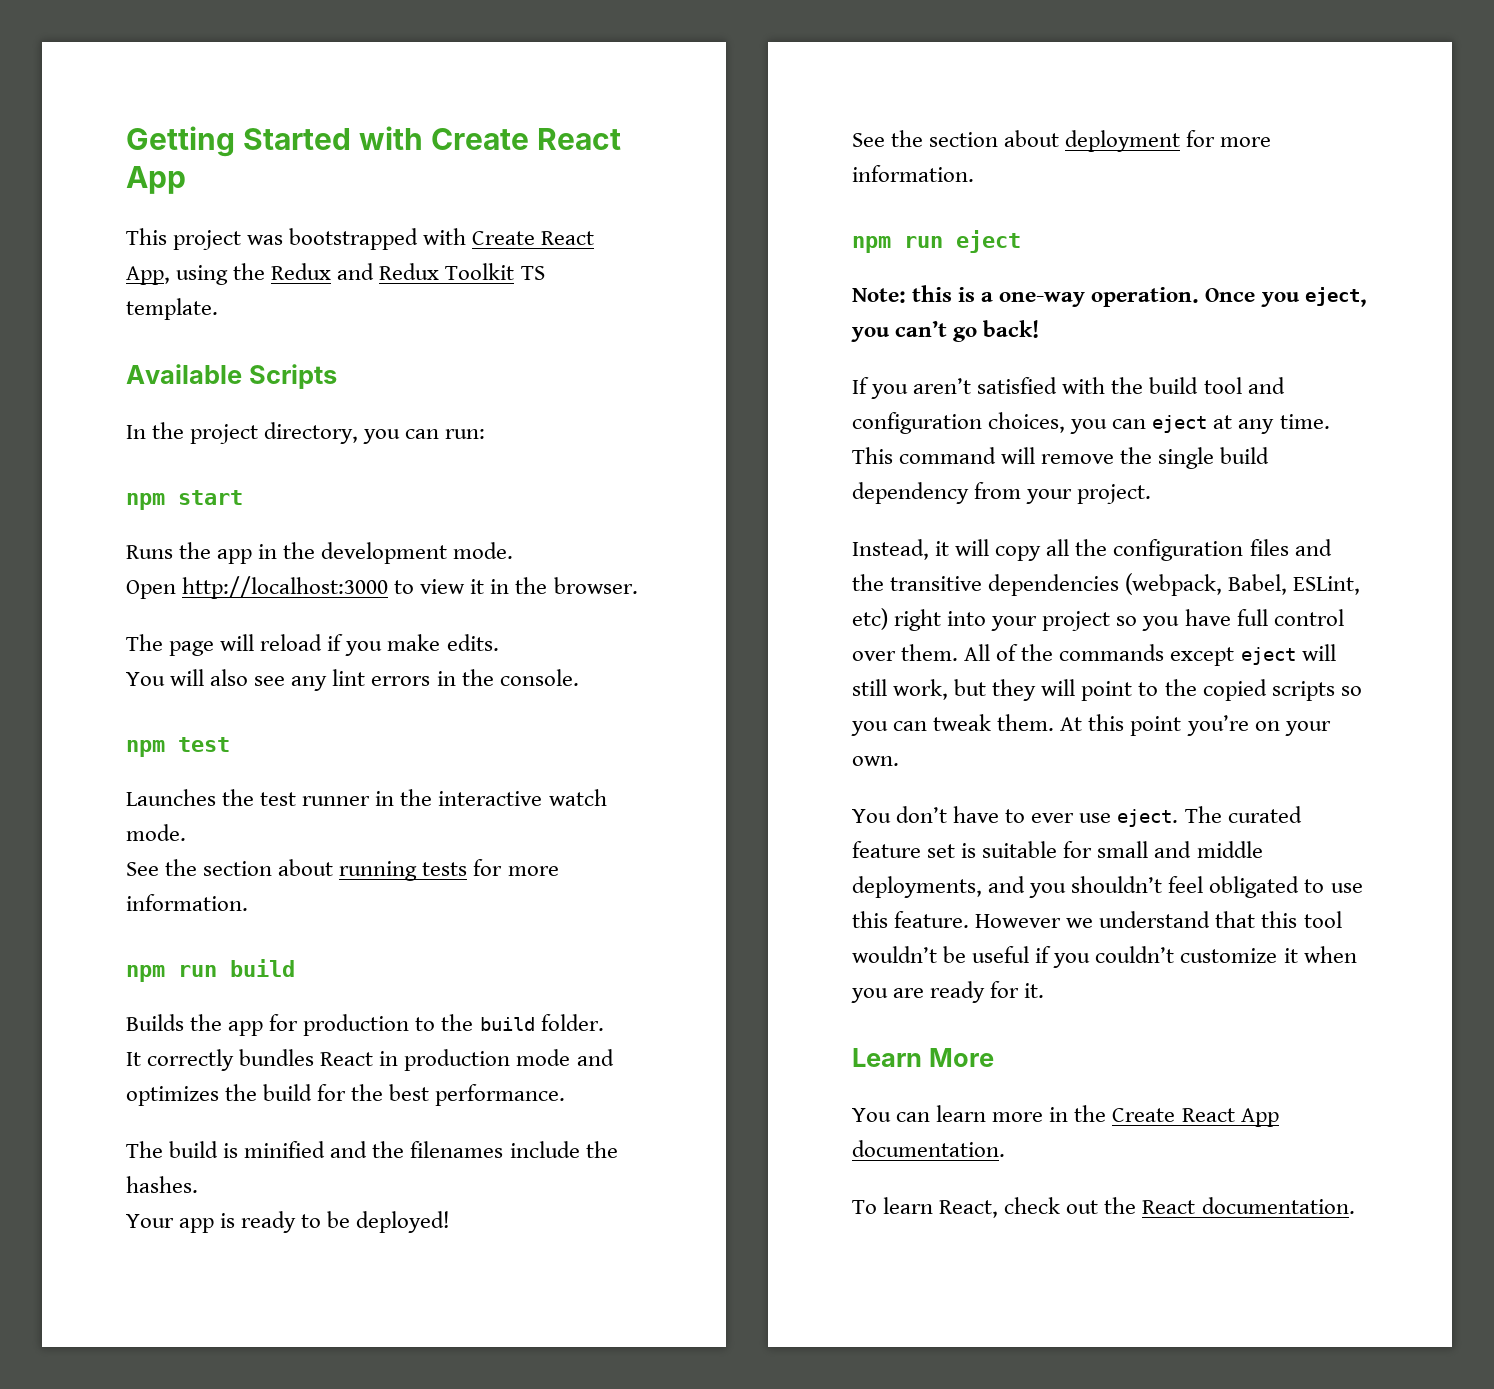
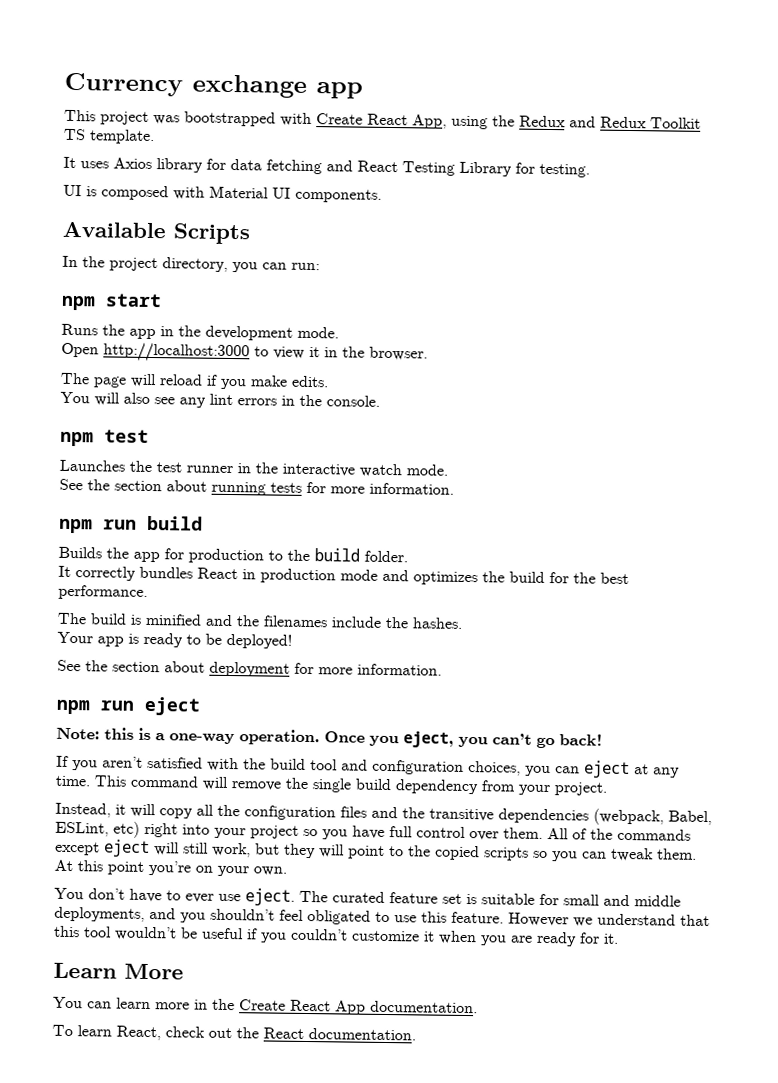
[126,126,622,157] [126,166,186,194] Getting Started with Create React App -> [64,72,363,99] Currency exchange app
(218, 309) none -> [63,156,590,178] [63,184,382,203] // It uses Axios library for data fetching and React Testing Library for testing. // UI is composed with Material UI components.

